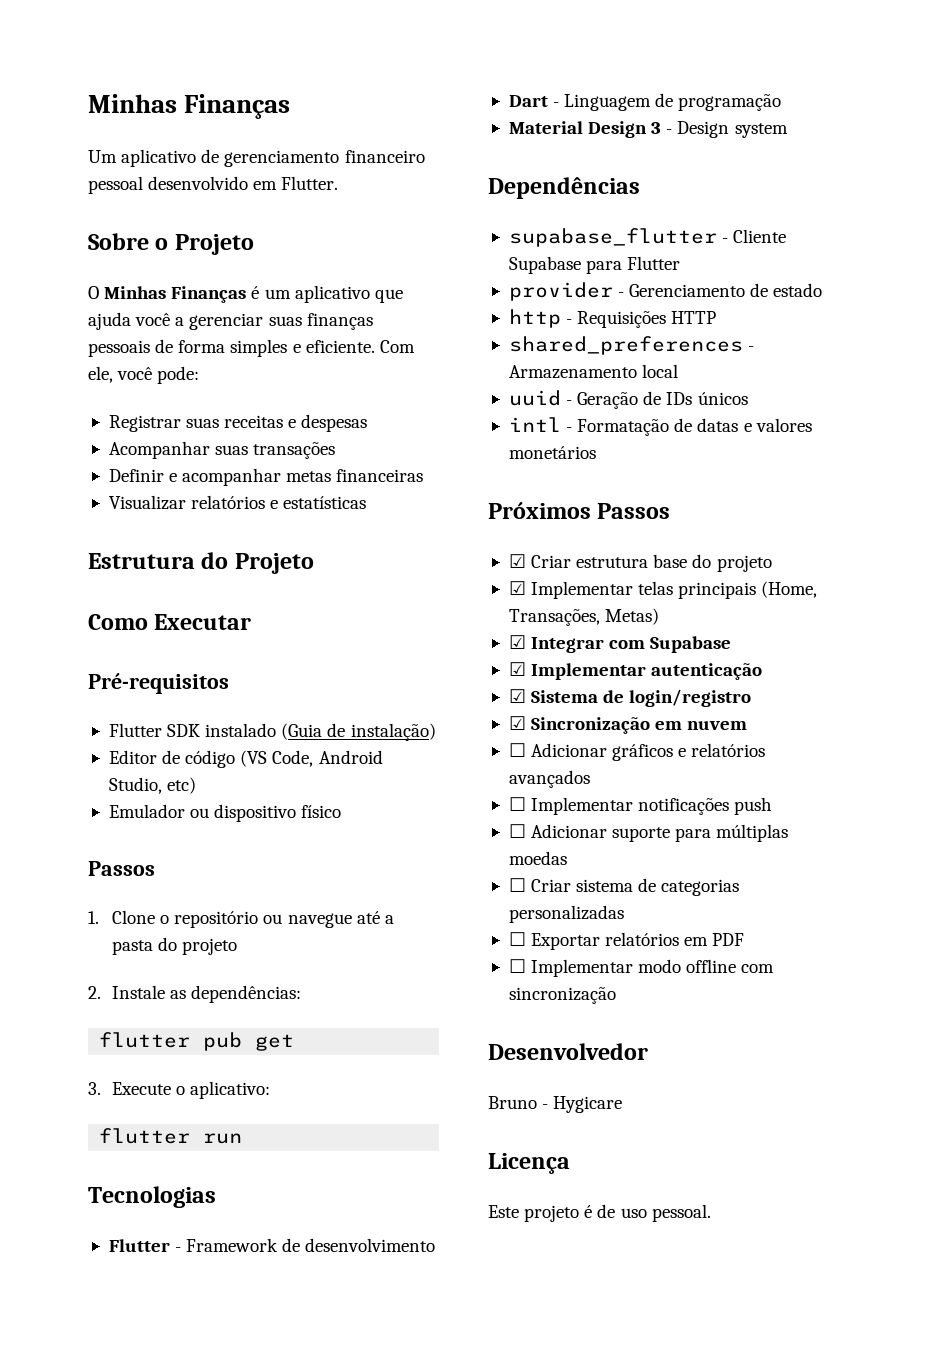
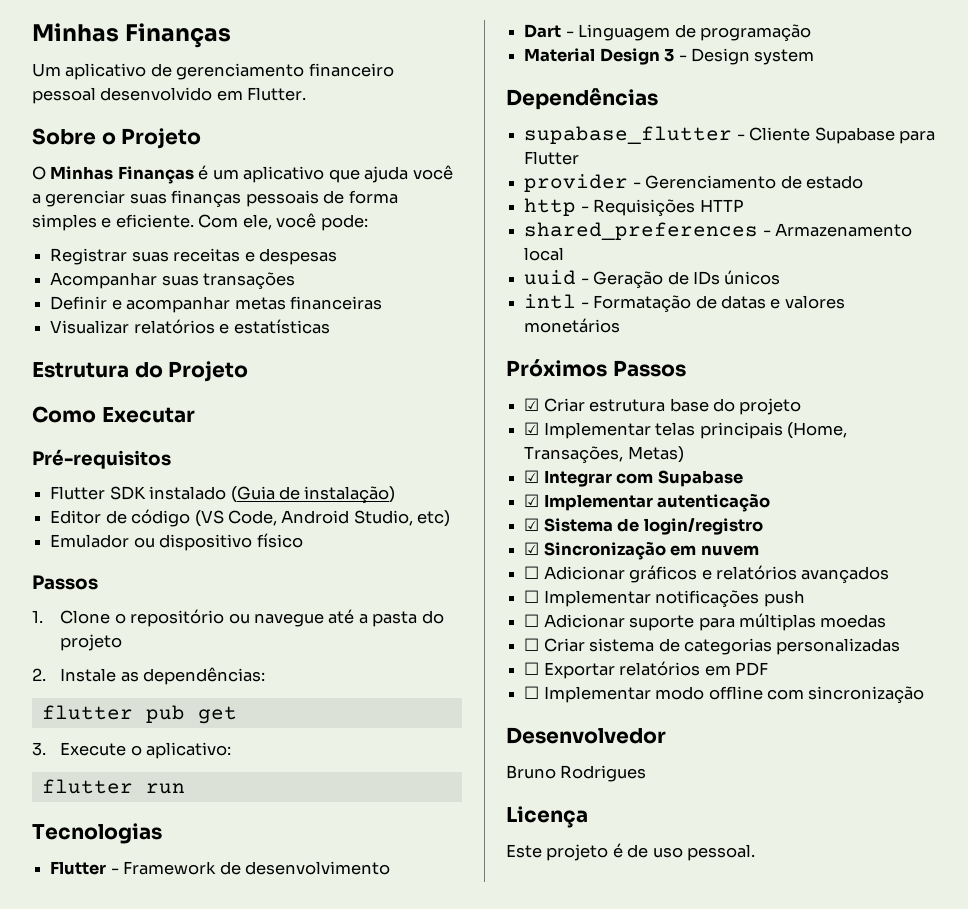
[542,1096,623,1113] - Hygicare -> [560,765,647,782] Rodrigues

